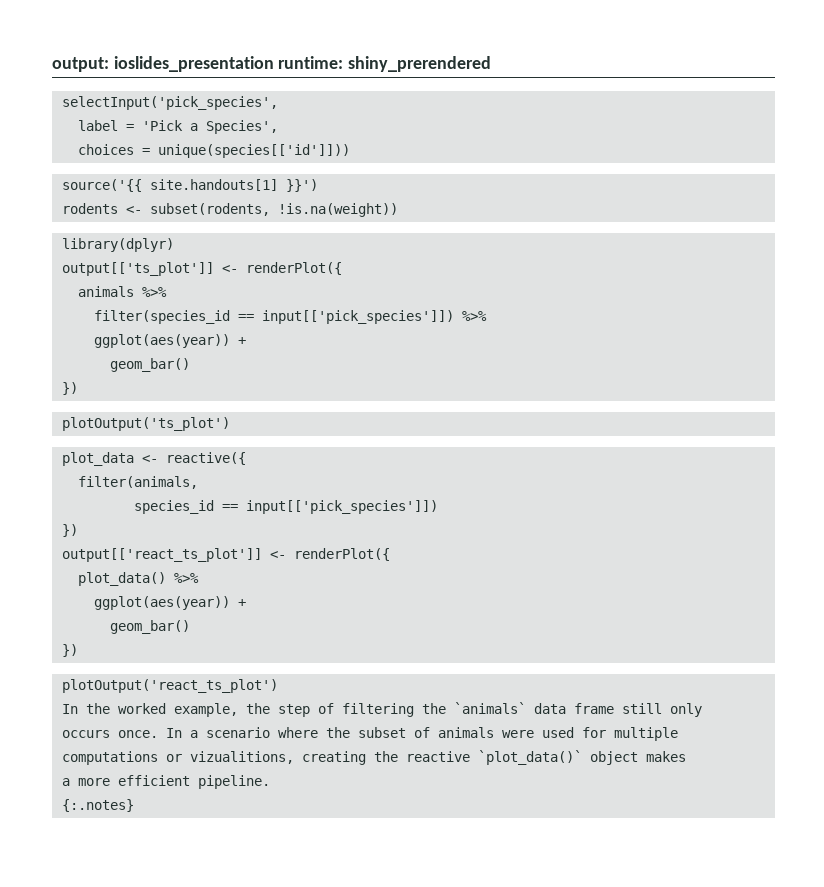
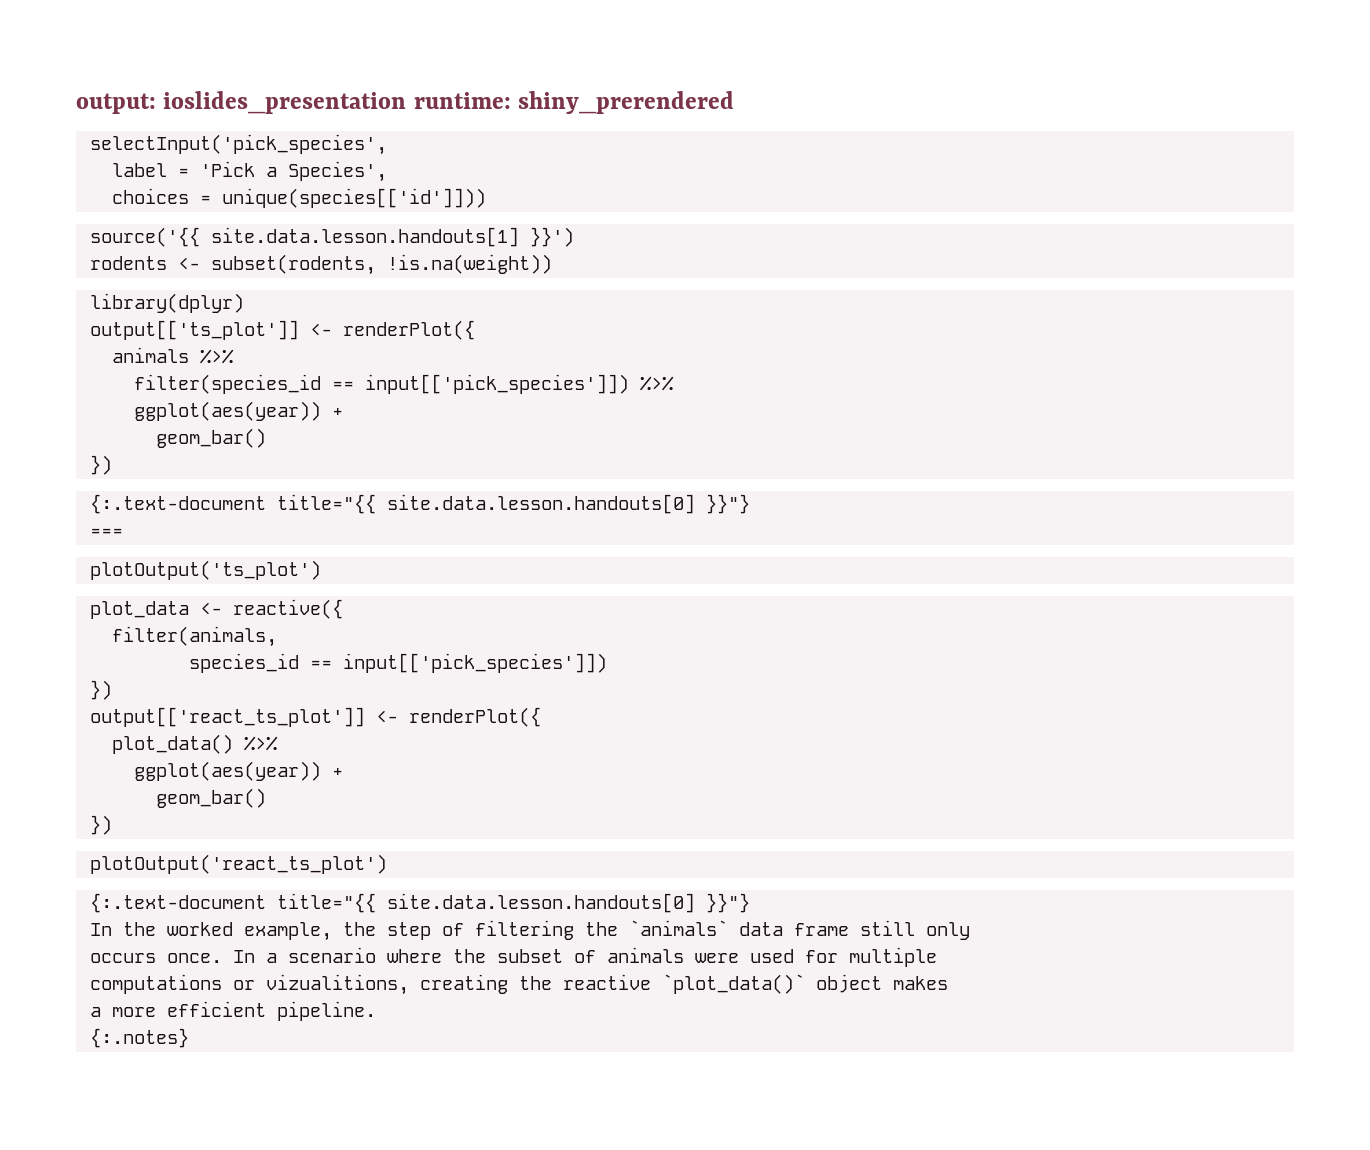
[149,179,278,191] site.handouts[1] -> [210,227,519,247] site.data.lesson.handouts[1]
(78, 388) none -> [89,494,750,514] [89,528,123,537] // {:.text-document title="{{ site.data.lesson.handouts[0] }}"} // ===
(278, 686) none -> [89,893,750,913] // {:.text-document title="{{ site.data.lesson.handouts[0] }}"}

